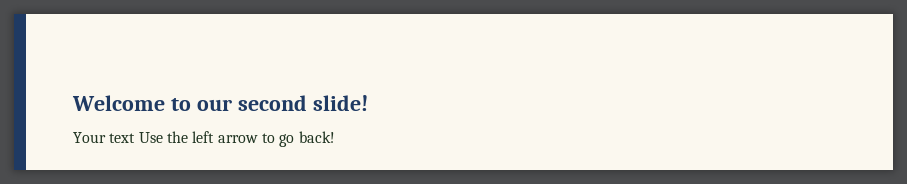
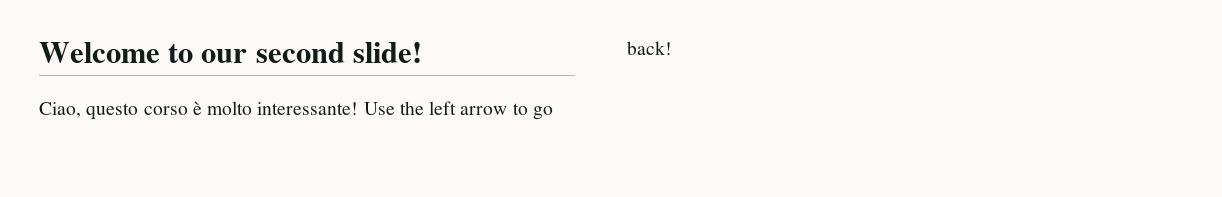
[73,132,136,143] Your text -> [39,101,359,120] Ciao, questo corso è molto interessante!

